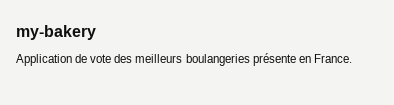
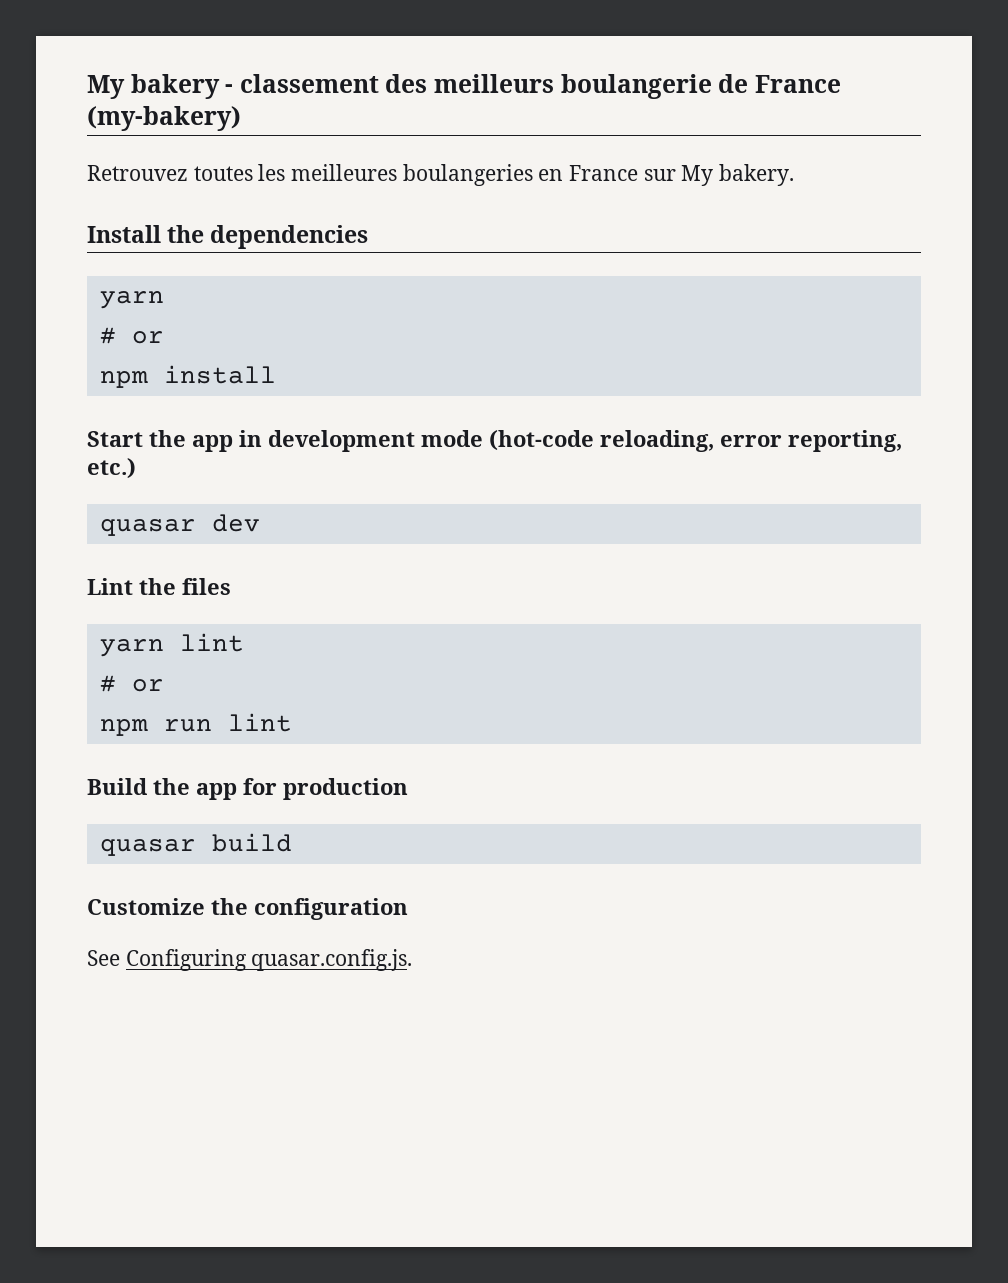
[16,25,96,40] [16,53,352,66] my-bakery // Application de vote des meilleurs boulangeries présente en France. -> [87,74,841,99] [87,106,241,131] [87,164,795,186] [87,225,369,249] [99,291,164,309] [99,327,164,344] [99,365,276,388] [87,430,902,452] [87,458,136,479] [99,514,260,536] [87,578,231,595] [99,633,244,657] [99,675,164,692] [99,713,292,736] [87,778,408,800] [99,833,292,856] [87,898,408,920] [87,949,413,971] My bakery - classement des meilleurs boulangerie de France (my-bakery) // Retrouvez toutes les meilleures boulangeries en France sur My bakery. // Install the dependencies // yarn // # or // npm install // Start the app in development mode (hot-code reloading, error reporting, etc.) // quasar dev // Lint the files // yarn lint // # or // npm run lint // Build the app for production // quasar build // Customize the configuration // See Configuring quasar.config.js.

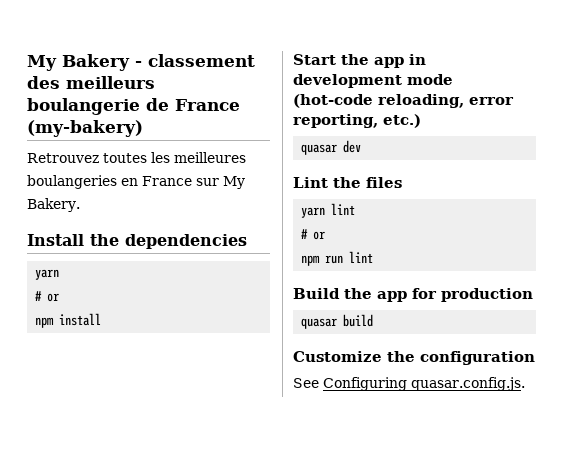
[87,74,220,99] My bakery -> [27,54,130,71] My Bakery
[719,164,795,186] bakery. -> [27,198,80,212] Bakery.

